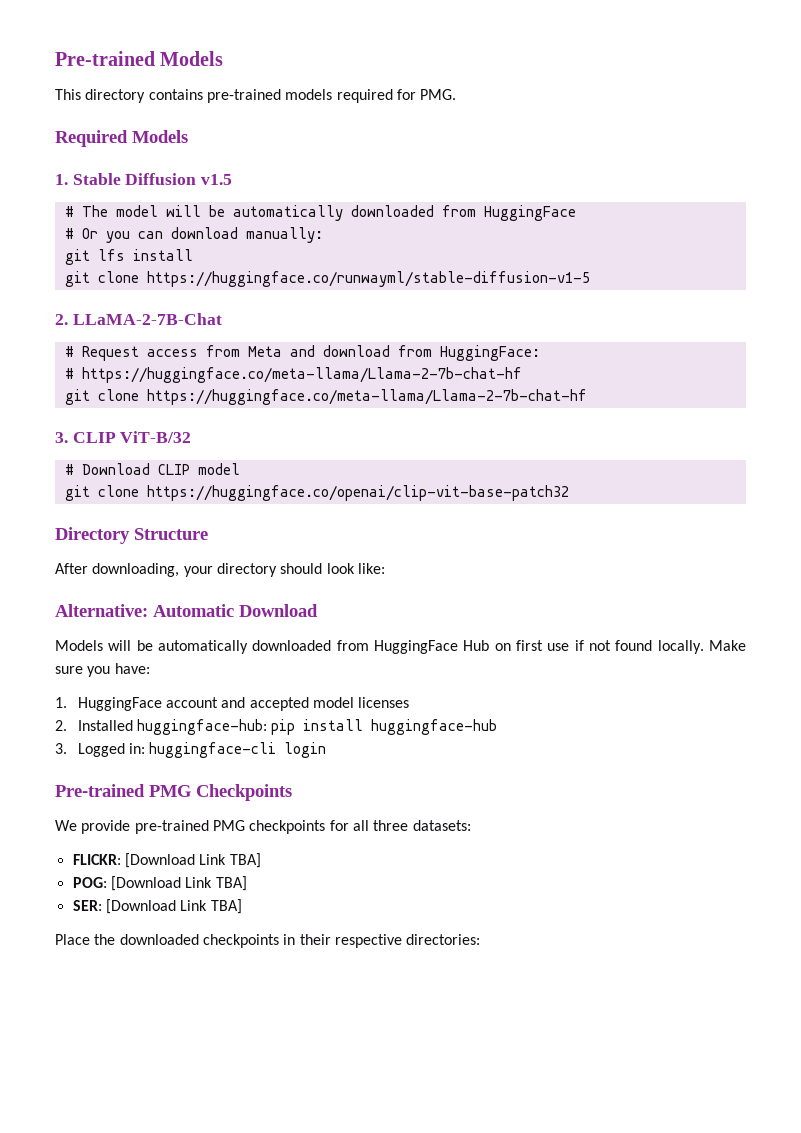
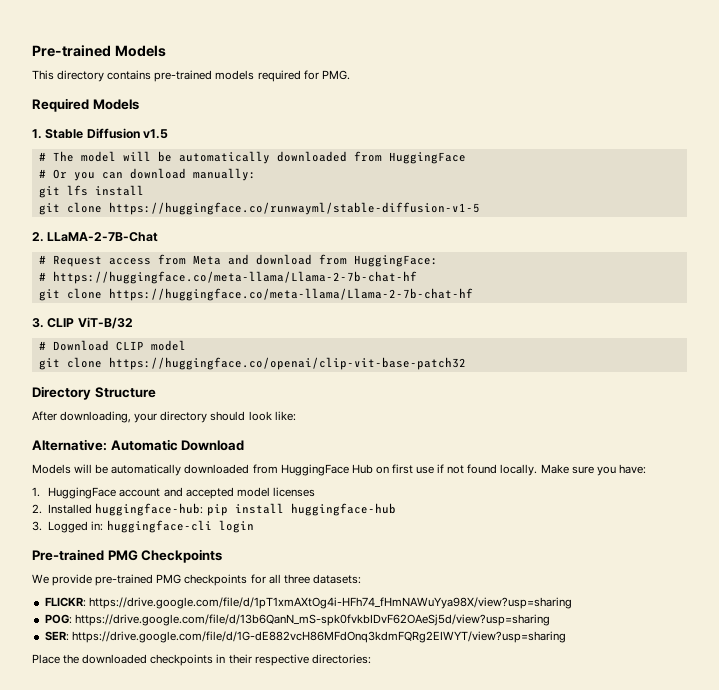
[124,853,261,868] [72,876,247,891] [72,899,242,914] [Download Link TBA] // POG: [Download Link TBA] // SER: [Download Link TBA] -> [88,597,572,609] [44,614,550,626] [44,631,566,643] https://drive.google.com/file/d/1pT1xmAXtOg4i-HFh74_fHmNAWuYya98X/view?usp=sharing // POG: https://drive.google.com/file/d/13b6QanN_mS-spk0fvkbIDvF62OAeSj5d/view?usp=sharing // SER: https://drive.google.com/file/d/1G-dE882vcH86MFdOnq3kdmFQRg2EIWYT/view?usp=sharing

